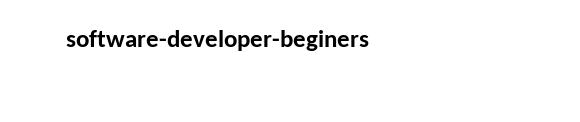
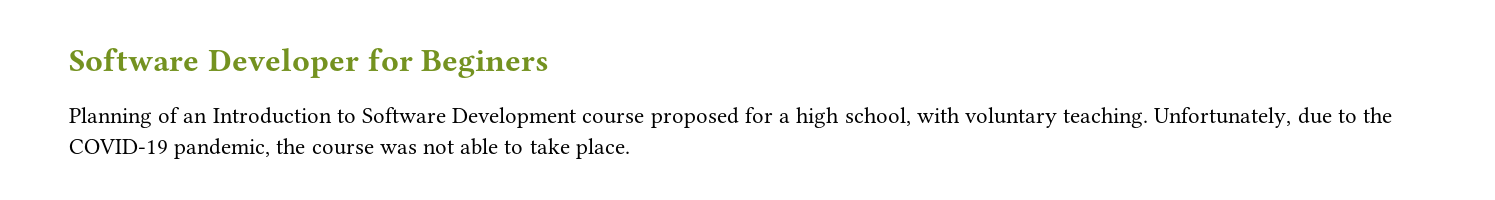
[66,30,369,51] software-developer-beginers -> [69,48,550,78] [69,107,1392,128] [69,138,630,159] Software Developer for Beginers // Planning of an Introduction to Software Development course proposed for a high school, with voluntary teaching. Unfortunately, due to the COVID-19 pandemic, the course was not able to take place.

